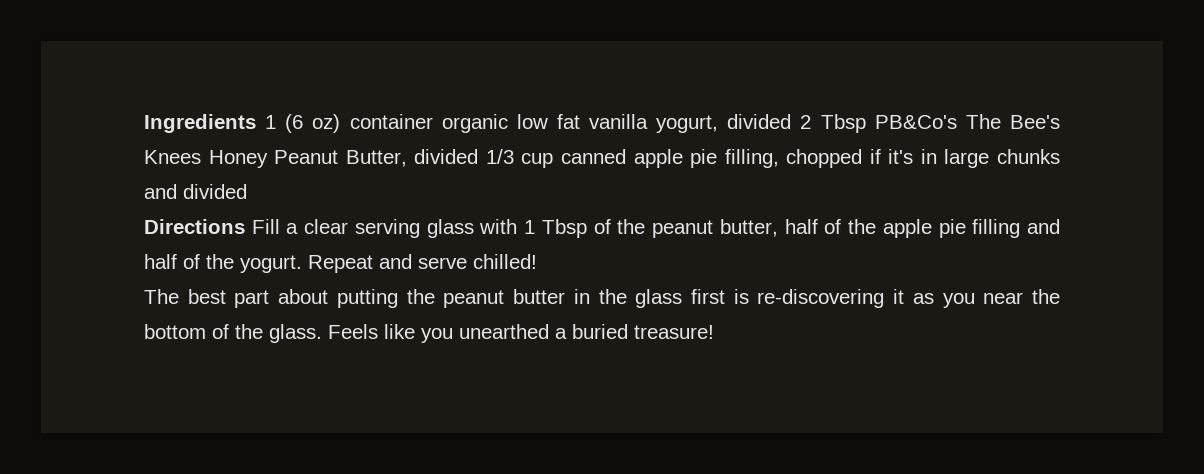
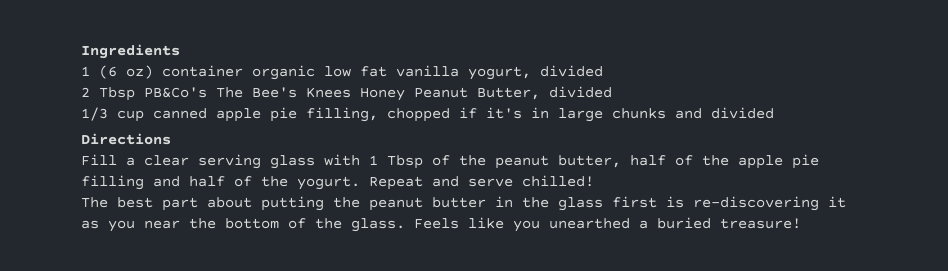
(256, 123) none -> (180, 51) //
(792, 121) none -> (603, 71) //
(479, 156) none -> (612, 92) //
(245, 226) none -> (171, 139) //

